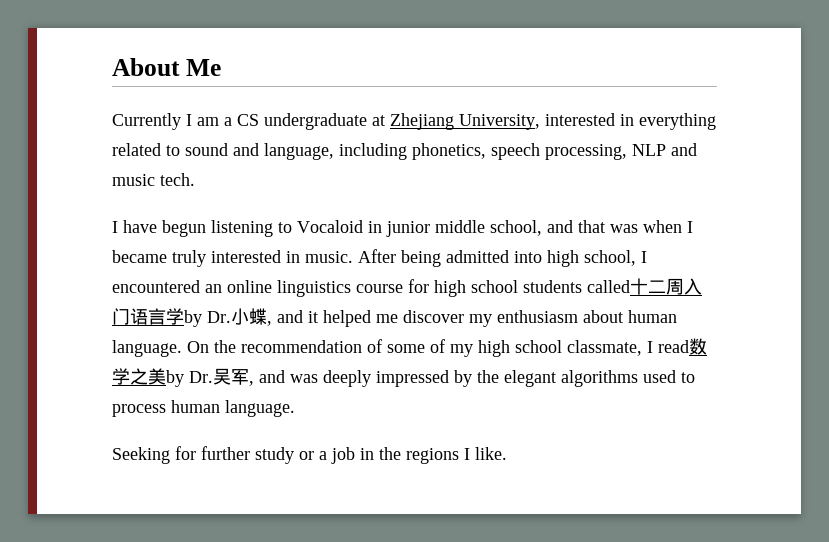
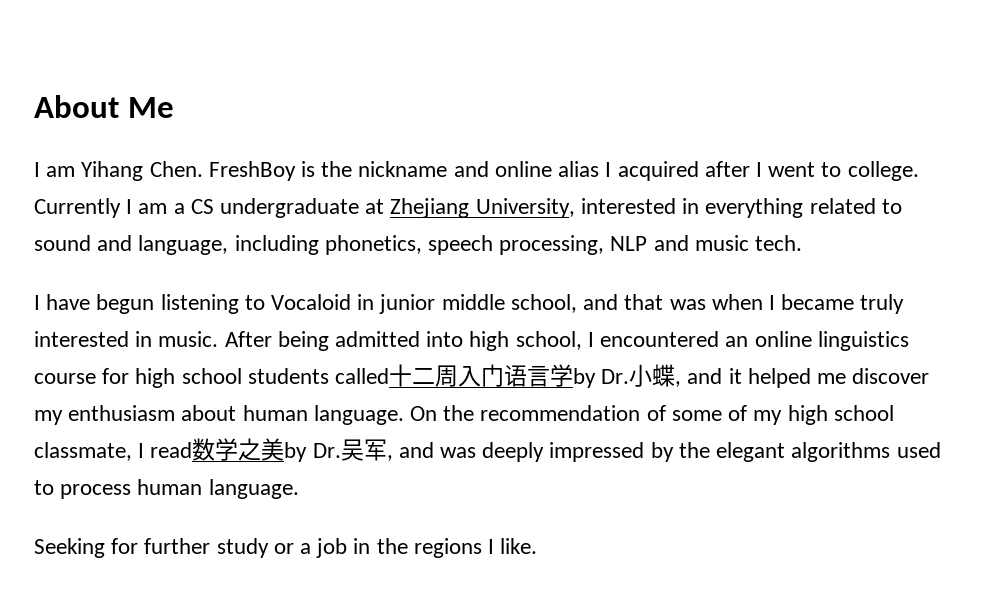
(221, 67) none -> [34,161,919,181] I am Yihang Chen. FreshBoy is the nickname and online alias I acquired after I went to college.

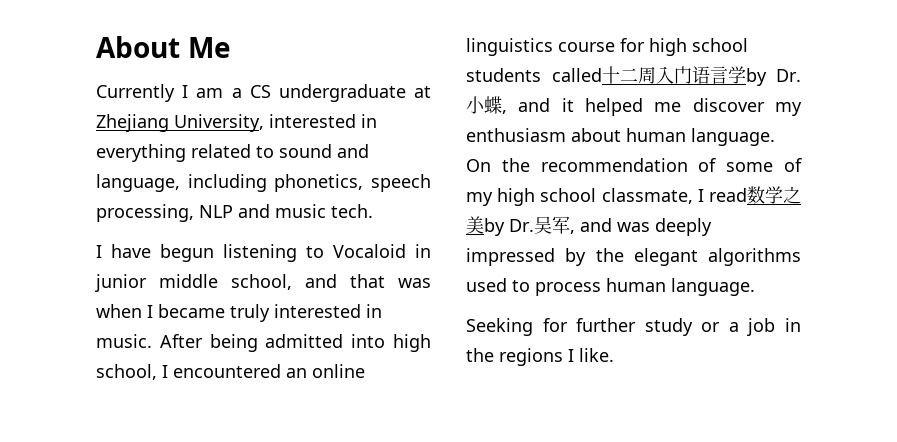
[34,161,919,181] I am Yihang Chen. FreshBoy is the nickname and online alias I acquired after I went to college. -> (231, 47) none

